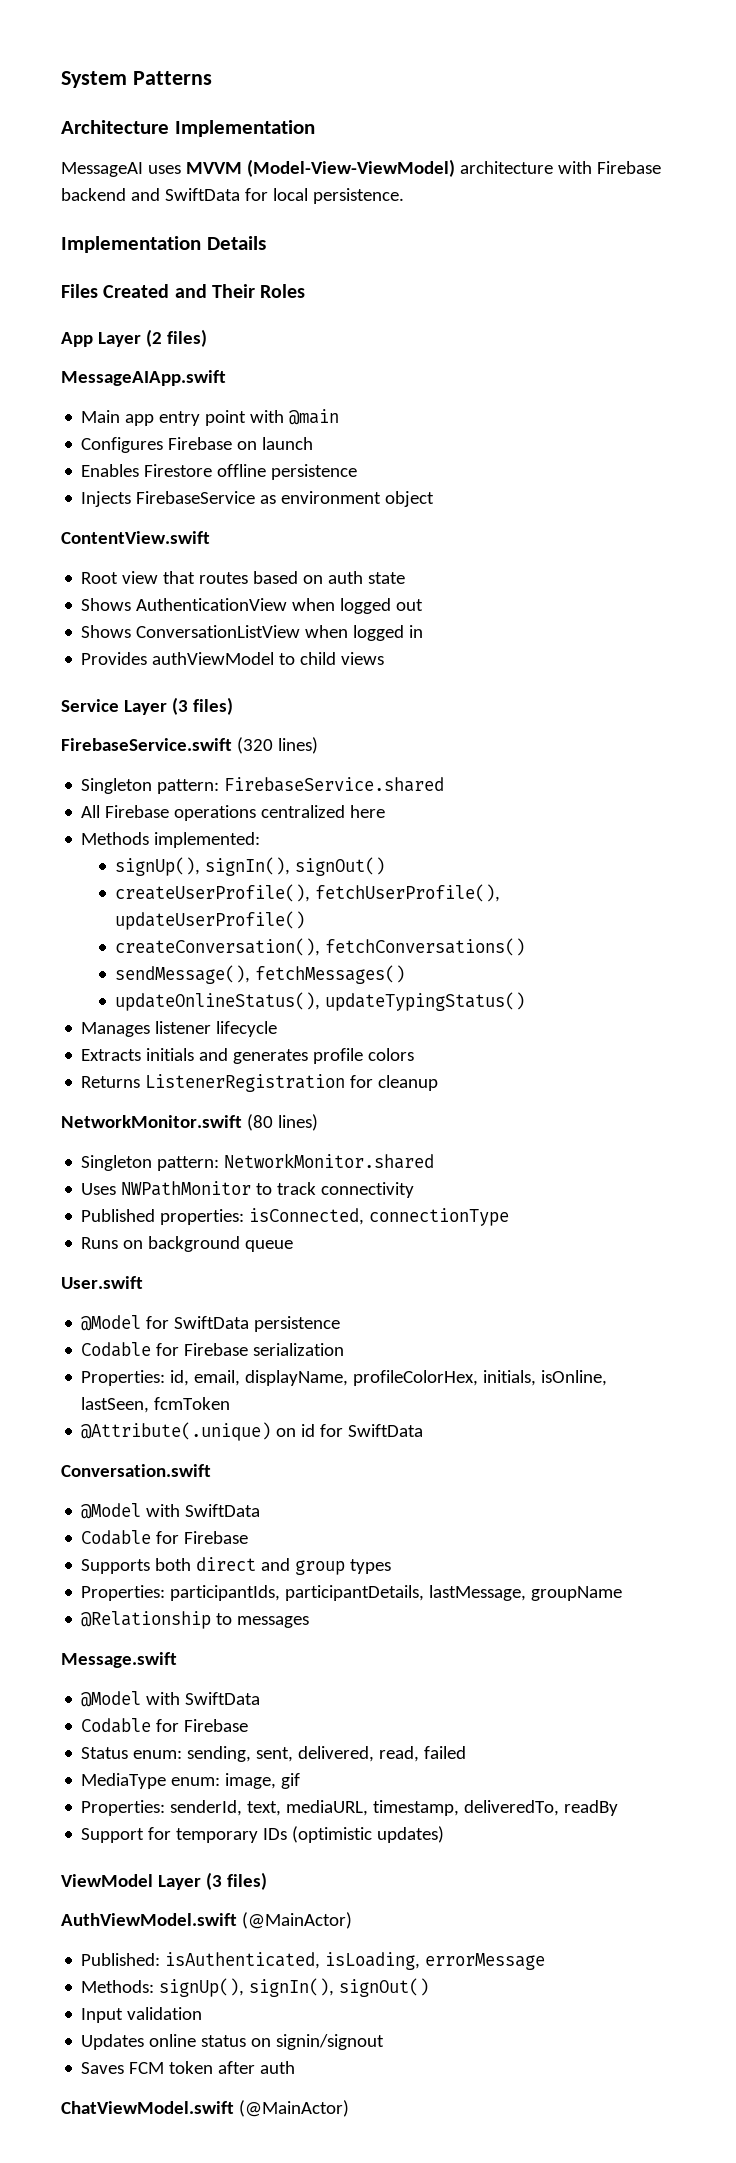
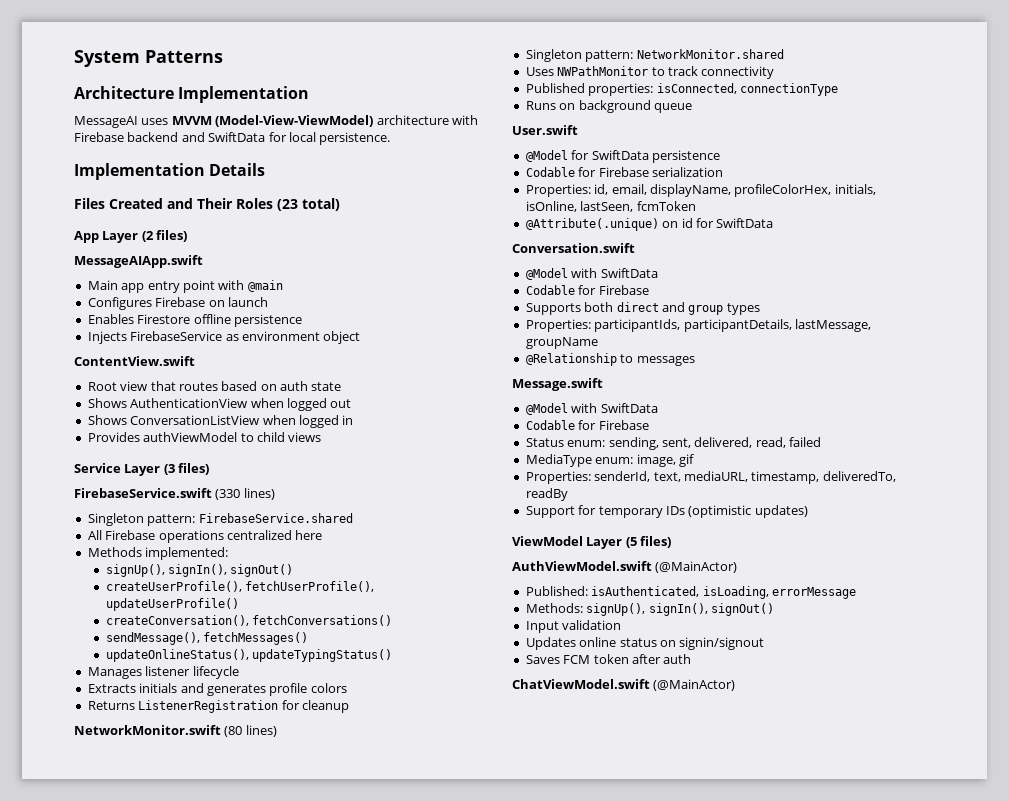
(306, 291) none -> [277,198,340,211] (23 total)
[236,737,273,754] (320 -> [215,489,241,500] (330
[205,1872,222,1890] (3 -> [625,537,637,548] (5

